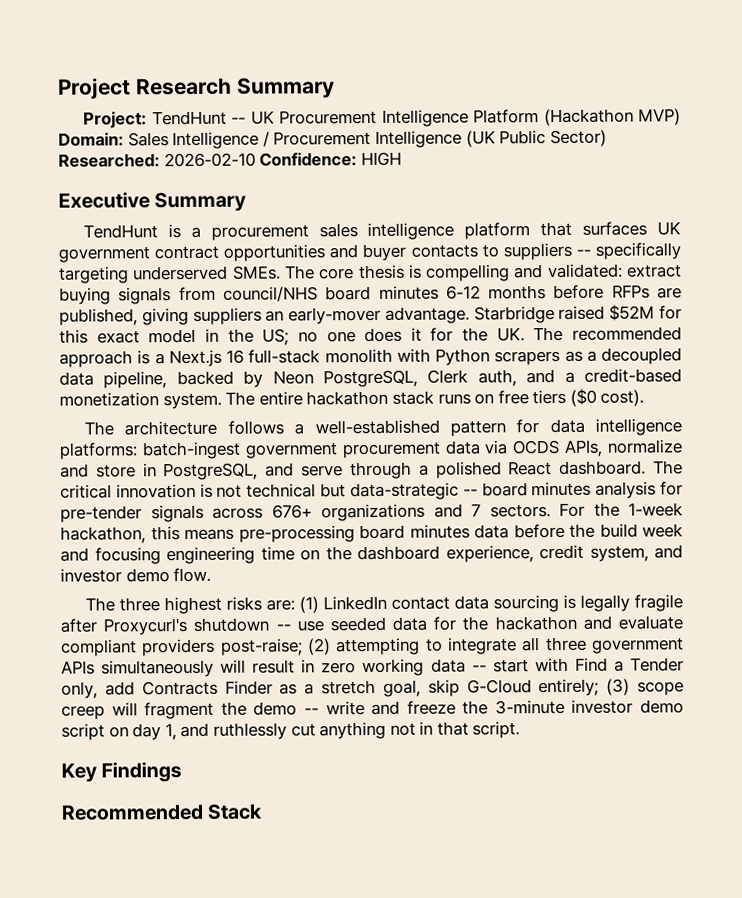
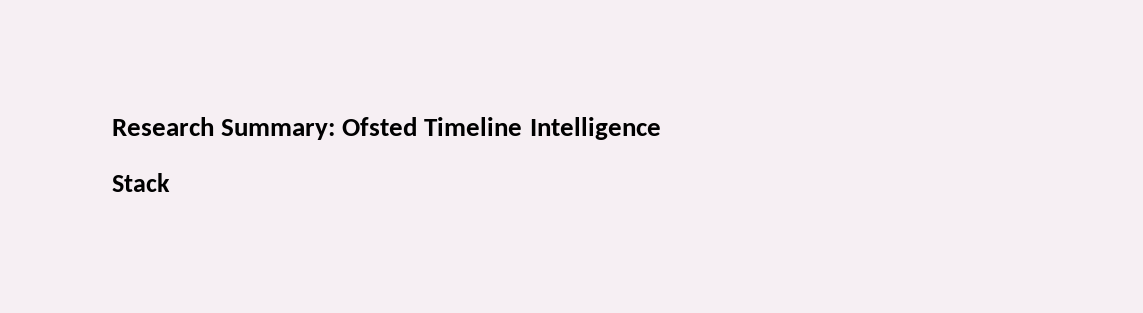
[57,77,335,100] [83,108,681,129] [58,129,607,150] [58,151,402,168] [58,191,247,212] [83,221,681,241] [58,242,681,263] [59,263,682,284] [59,284,682,305] [59,304,682,326] [59,326,683,346] [59,347,682,368] [59,368,682,389] [59,388,645,410] [84,418,682,437] [59,439,683,460] [60,460,683,481] [60,481,683,501] [60,502,683,523] [60,523,683,544] [60,544,683,565] [60,567,212,583] [85,594,683,615] [60,615,683,636] [61,636,684,657] [61,657,685,678] [61,678,684,699] [61,699,684,720] [61,721,521,741] [61,762,183,783] [61,803,204,821] Project Research Summary // Project: TendHunt -- UK Procurement Intelligence Platform (Hackathon MVP) Domain: Sales Intelligence / Procurement Intelligence (UK Public Sector) Researched: 2026-02-10 Confidence: HIGH // Executive Summary // TendHunt is a procurement sales intelligence platform that surfaces UK government contract opportunities and buyer contacts to suppliers -- specifically targeting underserved SMEs. The core thesis is compelling and validated: extract buying signals from council/NHS board minutes 6-12 months before RFPs are published, giving suppliers an early-mover advantage. Starbridge raised $52M for this exact model in the US; no one does it for the UK. The recommended approach is a Next.js 16 full-stack monolith with Python scrapers as a decoupled data pipeline, backed by Neon PostgreSQL, Clerk auth, and a credit-based monetization system. The entire hackathon stack runs on free tiers ($0 cost). // The architecture follows a well-established pattern for data intelligence platforms: batch-ingest government procurement data via OCDS APIs, normalize and store in PostgreSQL, and serve through a polished React dashboard. The critical innovation is not technical but data-strategic -- board minutes analysis for pre-tender signals across 676+ organizations and 7 sectors. For the 1-week hackathon, this means pre-processing board minutes data before the build week and focusing engineering time on the dashboard experience, credit system, and investor demo flow. // The three highest risks are: (1) LinkedIn contact data sourcing is legally fragile after Proxycurl's shutdown -- use seeded data for the hackathon and evaluate compliant providers post-raise; (2) attempting to integrate all three government APIs simultaneously will result in zero working data -- start with Find a Tender only, add Contracts Finder as a stretch goal, skip G-Cloud entirely; (3) scope creep will fragment the demo -- write and freeze the 3-minute investor demo script on day 1, and ruthlessly cut anything not in that script. // Key Findings // Recommended -> [112,117,661,140] Research Summary: Ofsted Timeline Intelligence //

